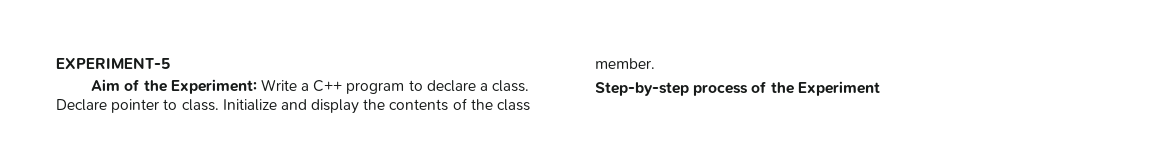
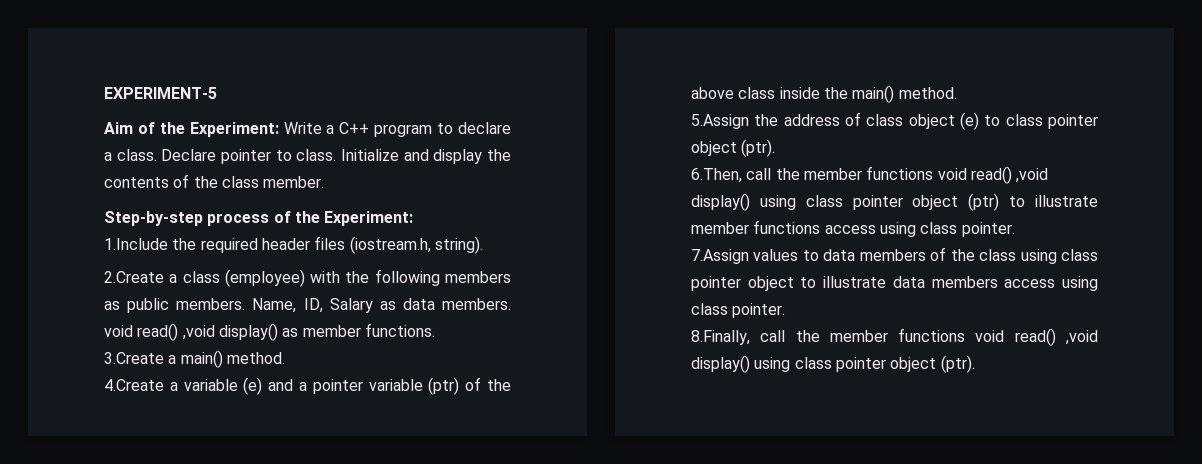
[797,81,880,96] Experiment -> [324,211,414,226] [104,236,483,254] [104,269,511,287] [104,298,511,313] [104,323,435,341] [104,350,285,368] [104,377,512,395] [691,85,957,103] [691,112,1098,130] [691,139,776,157] [691,166,1049,184] [691,193,1098,211] [691,220,1015,237] [691,247,1098,264] [691,276,1098,291] [691,303,786,318] [691,328,1098,346] [691,355,975,373] Experiment: // 1.Include the required header files (iostream.h, string). // 2.Create a class (employee) with the following members as public members. Name, ID, Salary as data members. void read() ,void display() as member functions. // 3.Create a main() method. // 4.Create a variable (e) and a pointer variable (ptr) of the above class inside the main() method. // 5.Assign the address of class object (e) to class pointer object (ptr). // 6.Then, call the member functions void read() ,void display() using class pointer object (ptr) to illustrate member functions access using class pointer. // 7.Assign values to data members of the class using class pointer object to illustrate data members access using class pointer. // 8.Finally, call the member functions void read() ,void display() using class pointer object (ptr).

